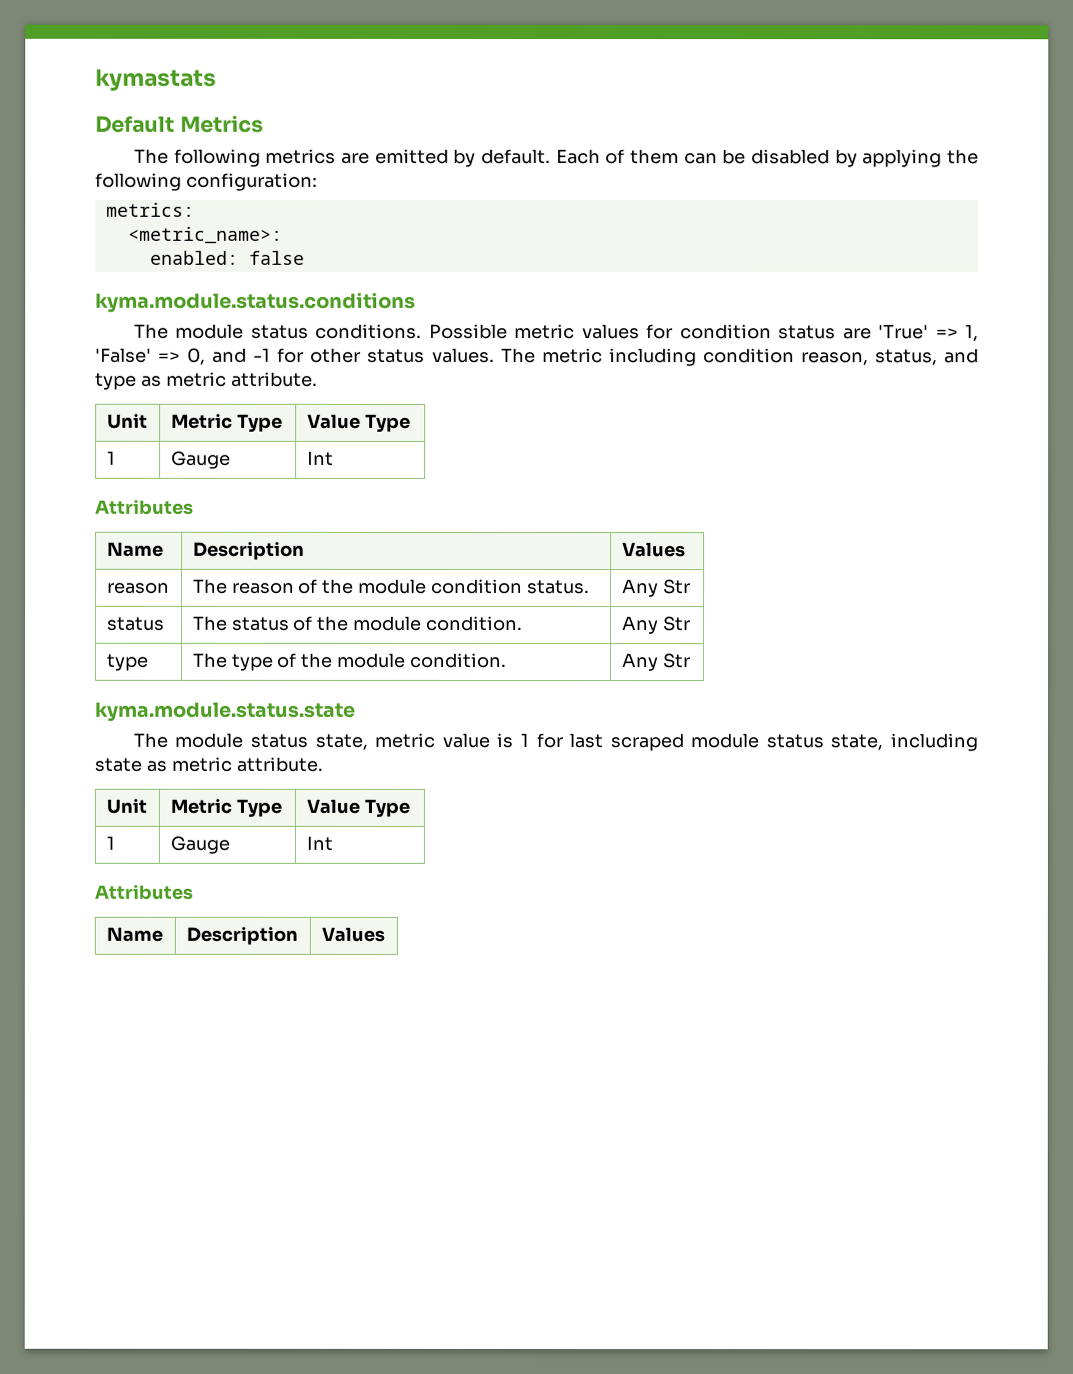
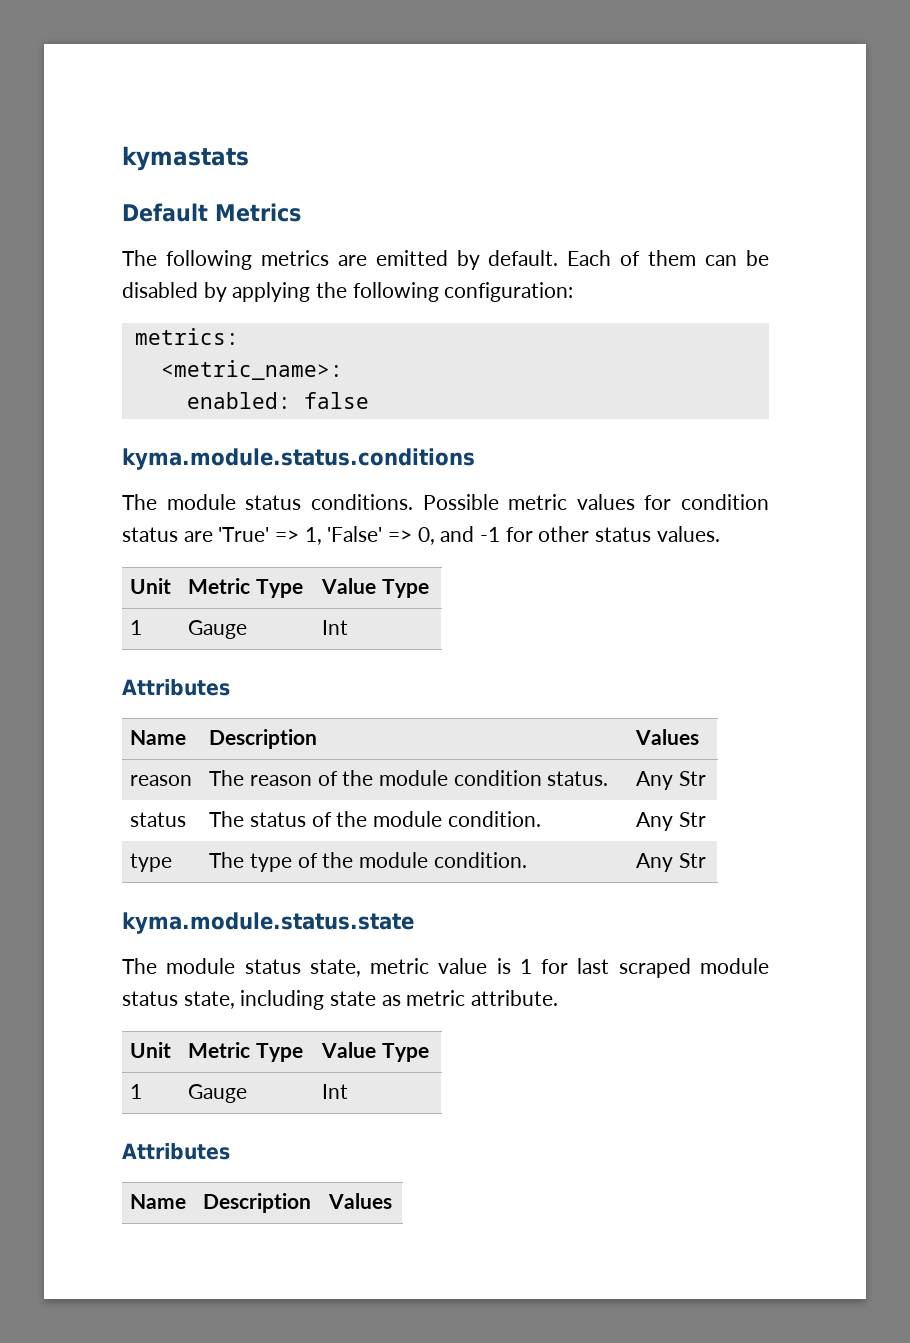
[500,347,980,367] [95,371,318,390] The metric including condition reason, status, and type as metric attribute. -> (720, 534) none

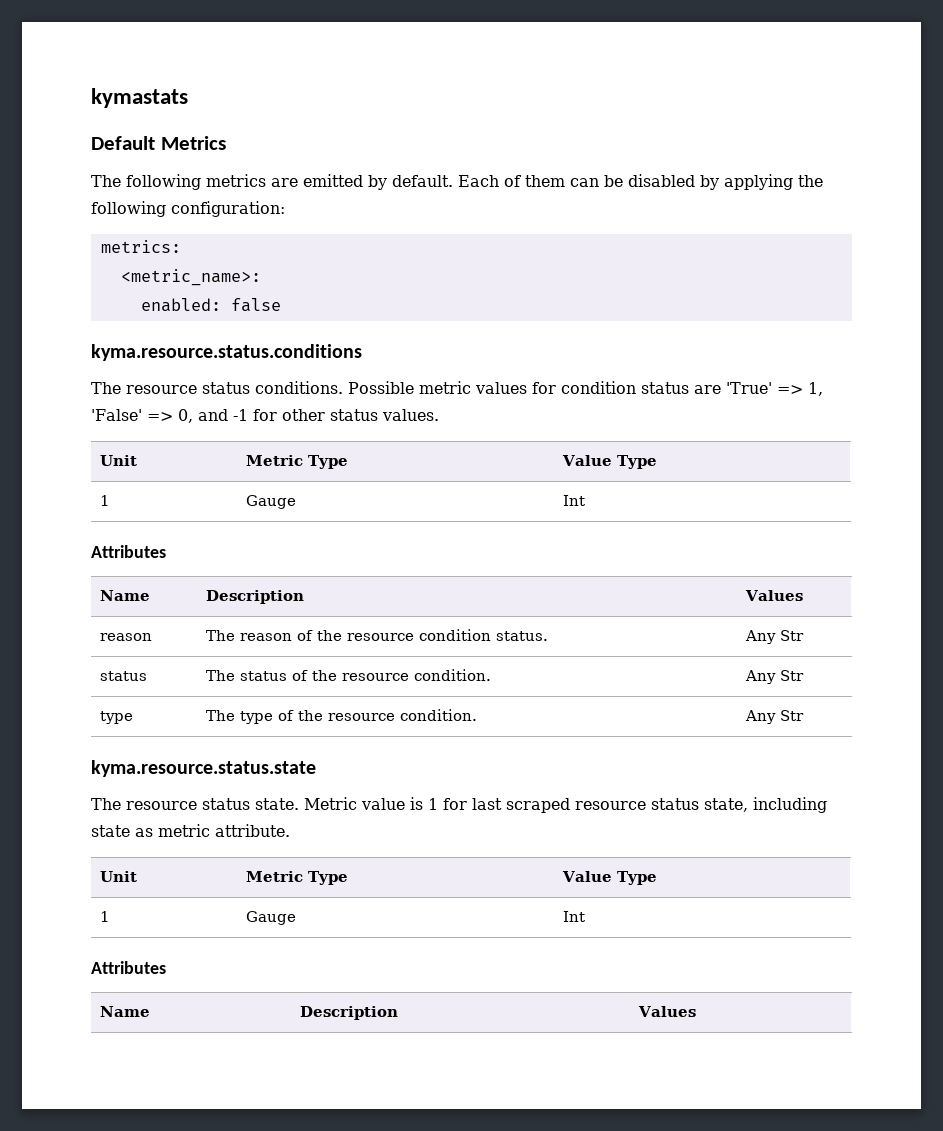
[122,448,475,470] [122,494,236,510] kyma.module.status.conditions // The module -> [91,344,362,361] [91,382,197,394] kyma.resource.status.conditions // The resource
[379,770,449,786] module -> [347,633,415,641] resource
[373,811,443,827] module -> [342,673,410,681] resource
[359,852,527,868] [636,853,707,872] [122,912,414,934] [122,958,430,977] module condition. | Any Str // kyma.module.status.state // The module status state, metric -> [328,709,478,721] [745,710,805,724] [91,760,316,777] [91,797,357,810] resource condition. | Any Str // kyma.resource.status.state // The resource status state. Metric
[699,958,769,974] module -> [575,801,646,810] resource

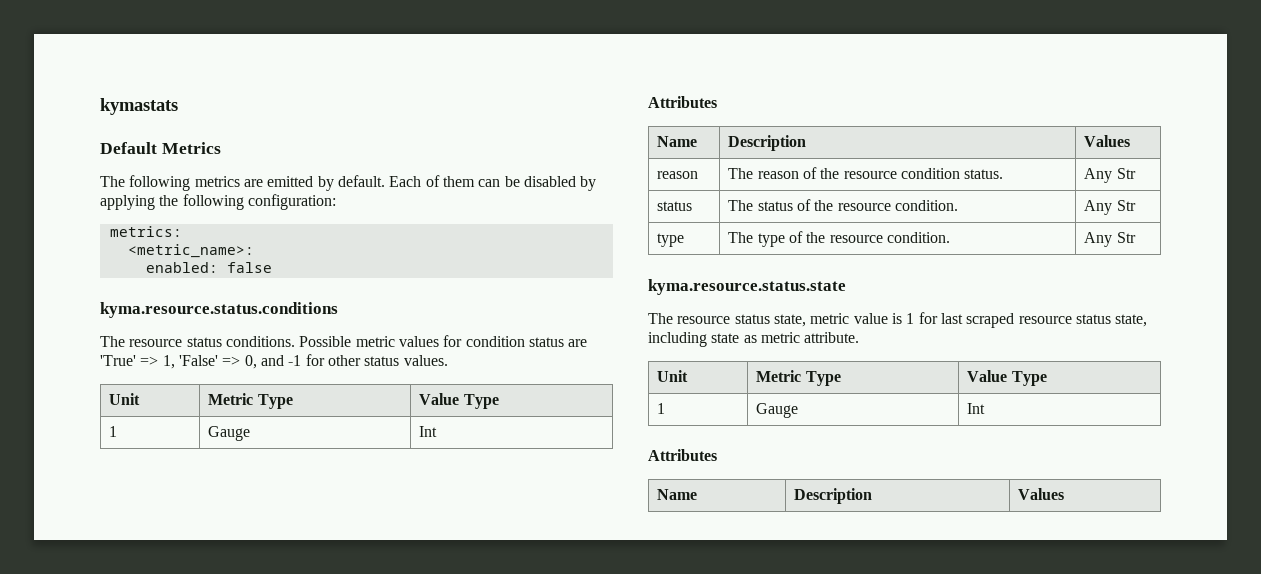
[255,797,357,810] state. Metric -> [773,313,850,327] state, metric

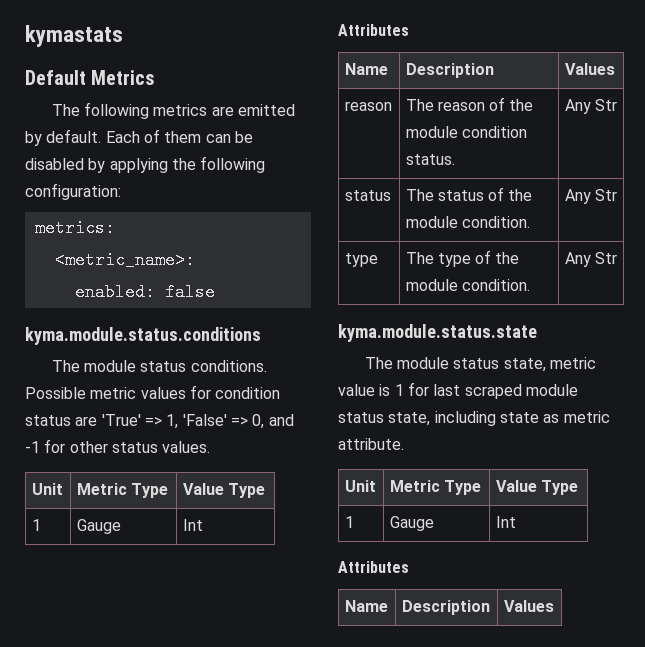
[100,302,338,318] [100,336,183,347] kyma.resource.status.conditions // The resource -> [25,327,261,345] [51,360,137,372] kyma.module.status.conditions // The module
[843,171,897,179] resource -> [405,126,458,138] module
[837,203,891,211] resource -> [405,216,458,228] module
[829,232,951,243] [1084,232,1136,247] [648,279,846,295] [648,313,731,324] resource condition. | Any Str // kyma.resource.status.state // The resource -> [405,279,530,291] [564,252,617,267] [338,324,537,342] [364,357,450,369] module condition. | Any Str // kyma.module.status.state // The module
[1018,316,1072,324] resource -> [525,384,578,396] module

